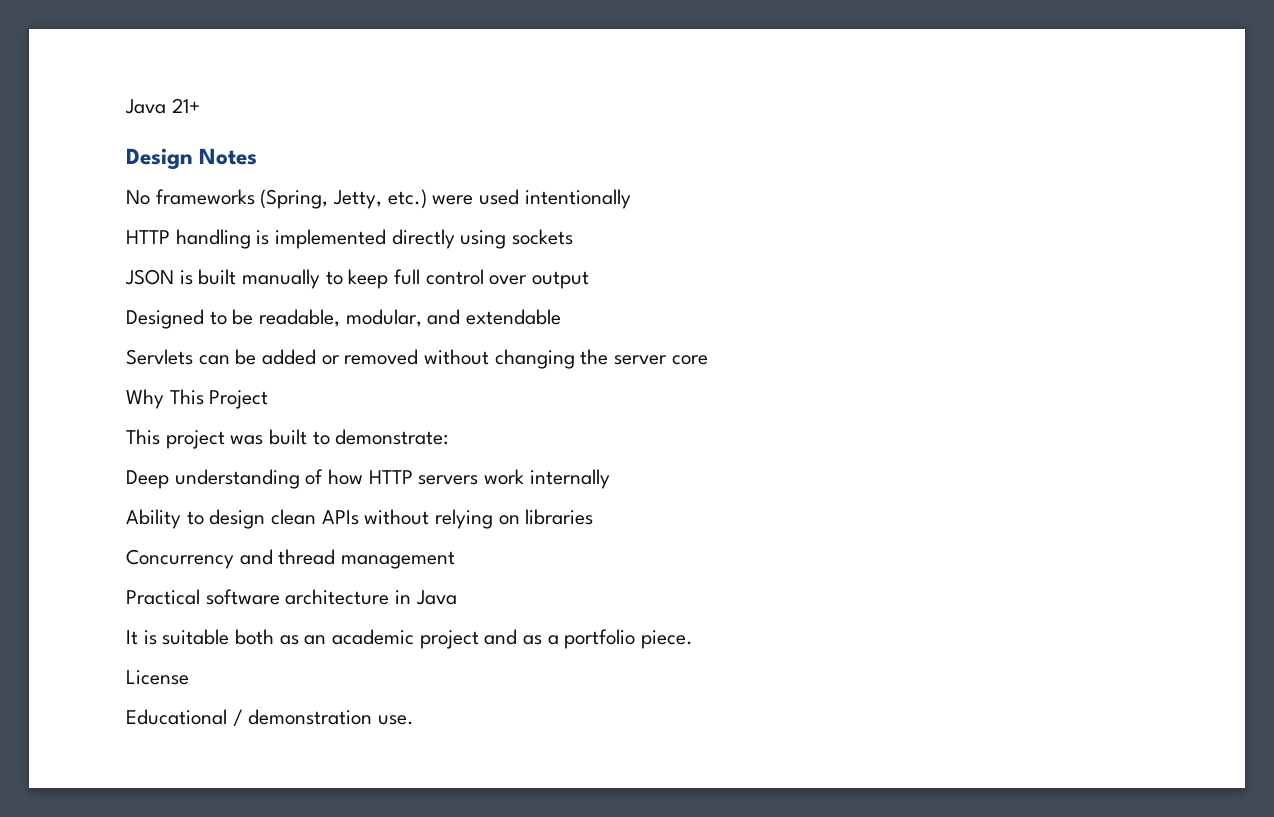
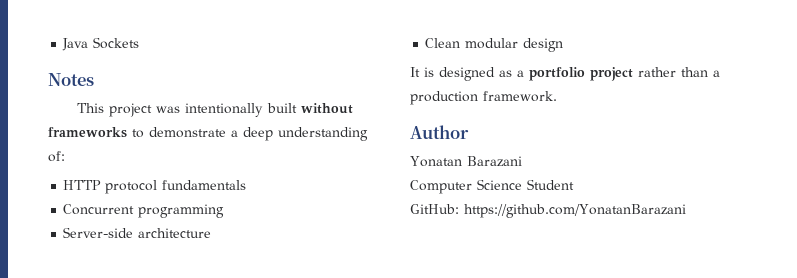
[125,98,200,114] [126,148,193,170] Java 21+ // Design -> [62,37,140,51] Java Sockets //
[126,189,631,209] [126,229,574,249] [125,269,590,289] [126,309,562,329] [126,349,708,369] [126,389,269,409] [126,429,449,449] [126,469,610,489] [126,509,594,529] [126,549,456,569] [126,589,457,605] [126,629,694,649] [126,670,189,685] [126,709,415,727] No frameworks (Spring, Jetty, etc.) were used intentionally // HTTP handling is implemented directly using sockets // JSON is built manually to keep full control over output // Designed to be readable, modular, and extendable // Servlets can be added or removed without changing the server core // Why This Project // This project was built to demonstrate: // Deep understanding of how HTTP servers work internally // Ability to design clean APIs without relying on libraries // Concurrency and thread management // Practical software architecture in Java // It is suitable both as an academic project and as a portfolio piece. // License // Educational / demonstration use. -> [77,103,354,117] [48,127,368,141] [48,151,65,162] [63,180,247,194] [63,204,225,218] [63,227,212,238] [425,38,564,52] [410,67,720,81] [410,91,557,105] [410,125,469,139] [410,156,522,167] [410,179,574,194] [410,204,686,218] This project was intentionally built without frameworks to demonstrate a deep understanding of: // HTTP protocol fundamentals // Concurrent programming // Server-side architecture // Clean modular design // It is designed as a portfolio project rather than a production framework. // Author // Yonatan Barazani // Computer Science Student // GitHub: https://github.com/YonatanBarazani

